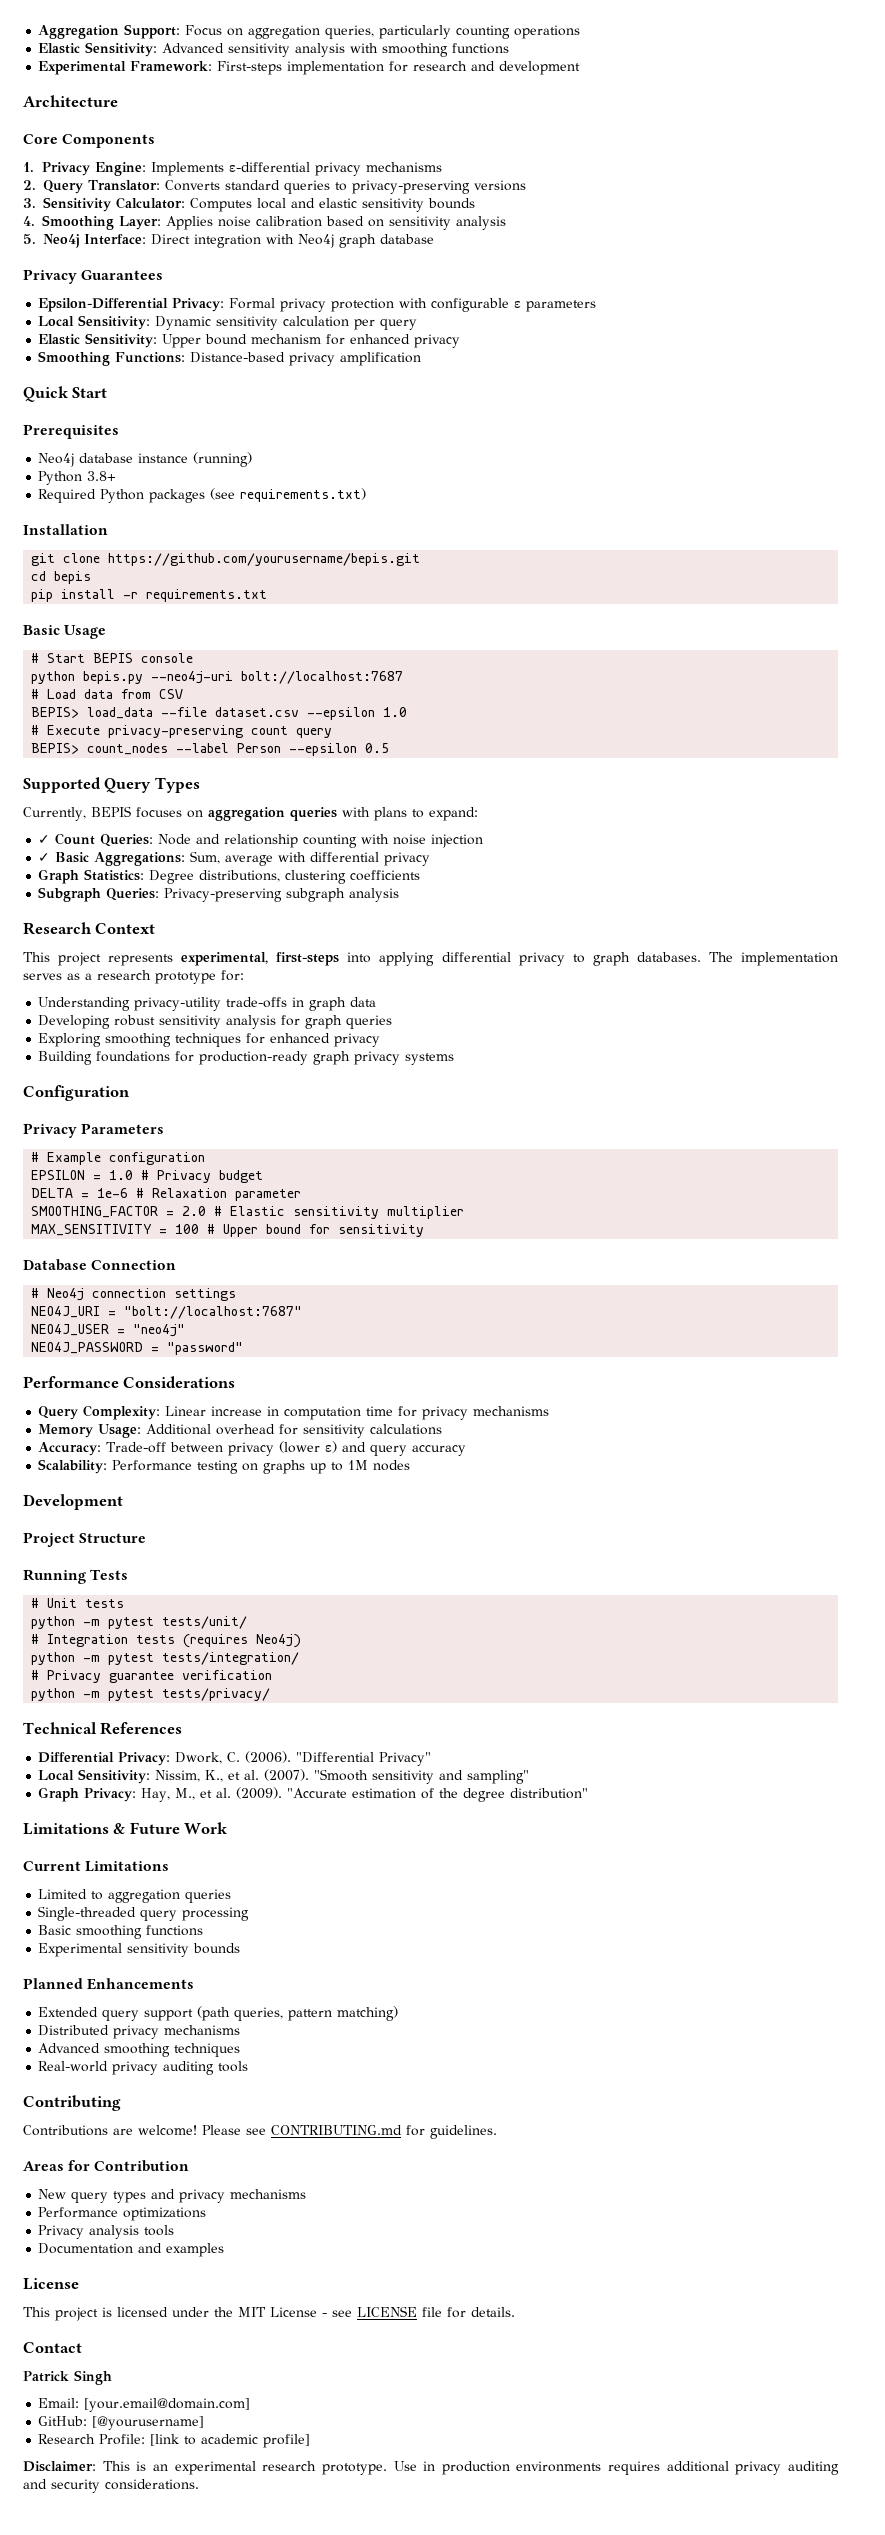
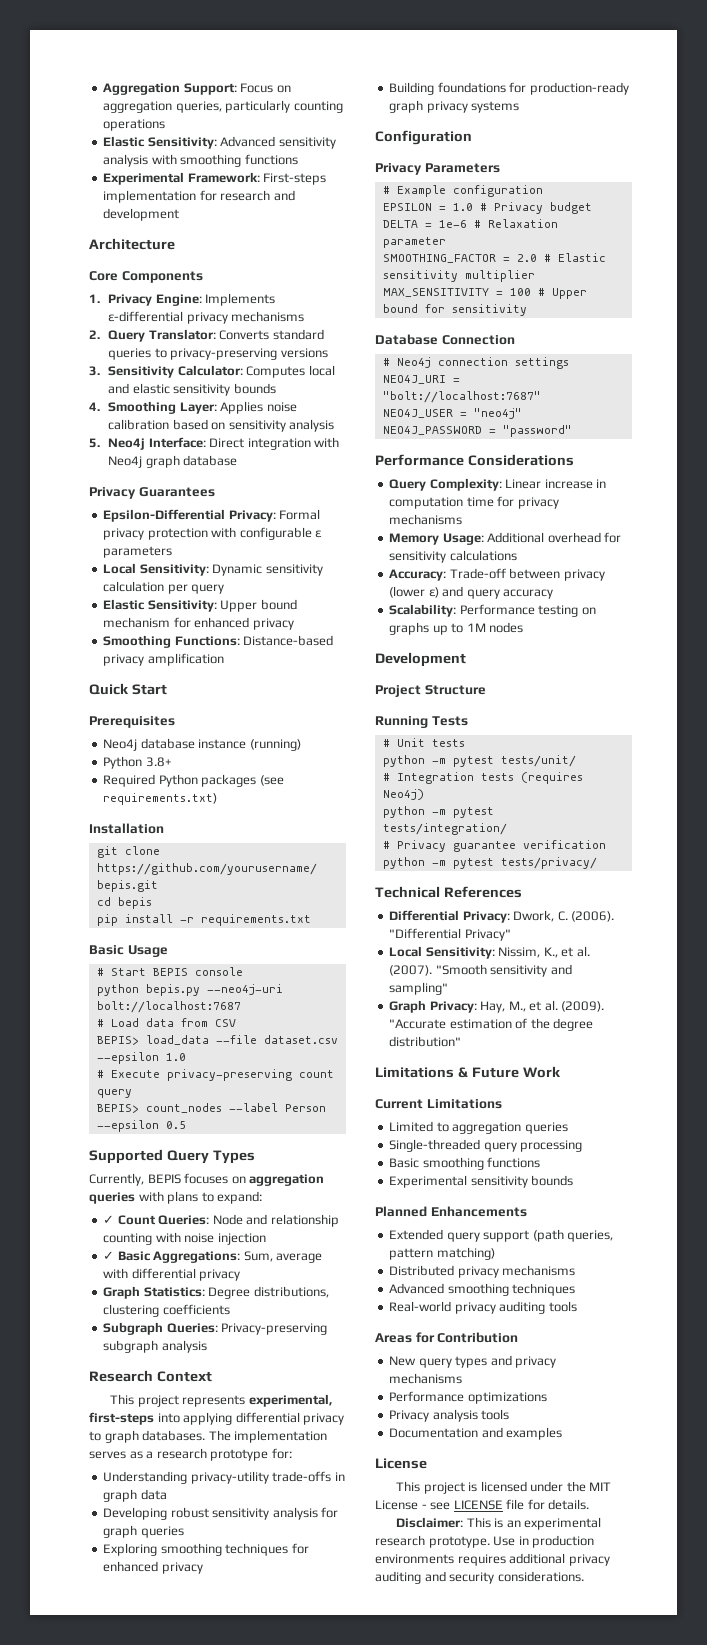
[23,2095,121,2111] [23,2125,497,2139] // Contributing // Contributions are welcome! Please see CONTRIBUTING.md for guidelines. -> (577, 1306) none
[23,2342,82,2353] [23,2370,112,2385] [38,2398,251,2412] [38,2416,205,2430] [38,2434,311,2448] // Contact // Patrick Singh // Email: [your.email@domain.com] // GitHub: [@yourusername] // Research Profile: [link to academic profile] -> (590, 1504) none

